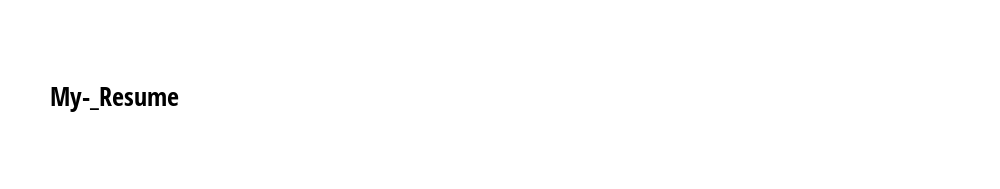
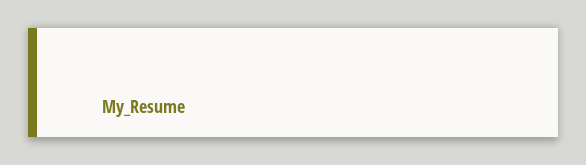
[50,87,179,112] My-_Resume -> [102,100,185,117] My_Resume

